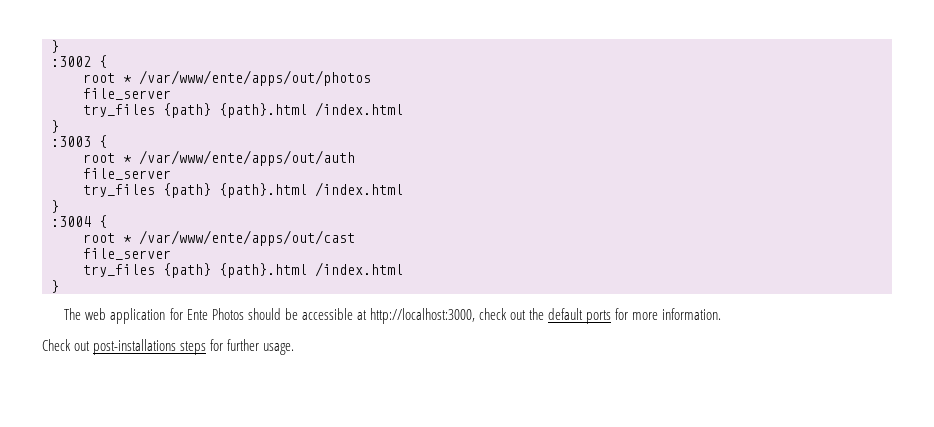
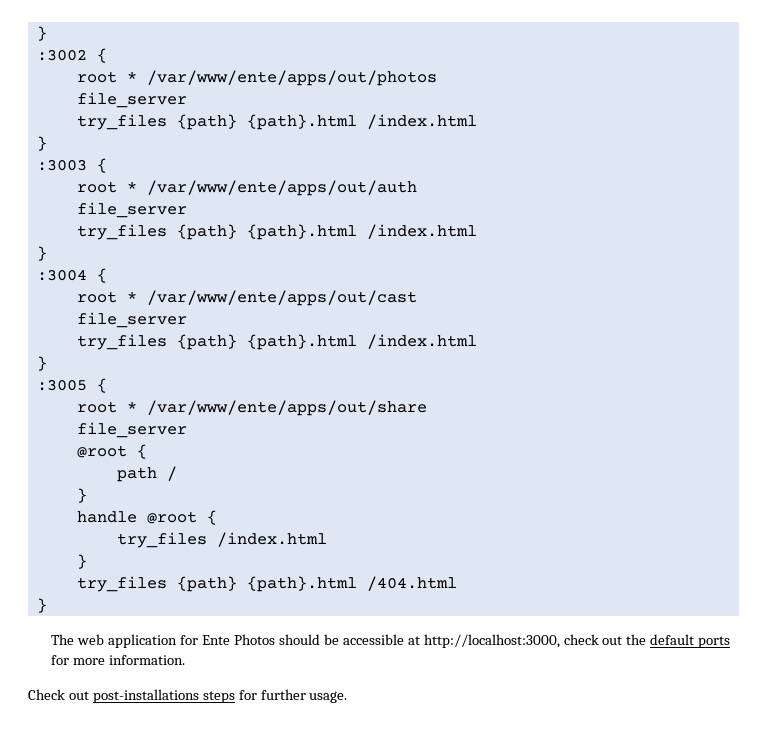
(59, 286) none -> [36,378,107,393] [76,400,427,416] [76,422,187,438] [76,444,147,459] [116,466,177,482] [76,488,87,503] [76,510,217,525] [116,532,327,548] [76,554,87,569] [76,576,457,592] [36,598,47,613] // :3005 { // root * /var/www/ente/apps/out/share // file_server // @root { // path / // } // handle @root { // try_files /index.html // } // try_files {path} {path}.html /404.html // }

